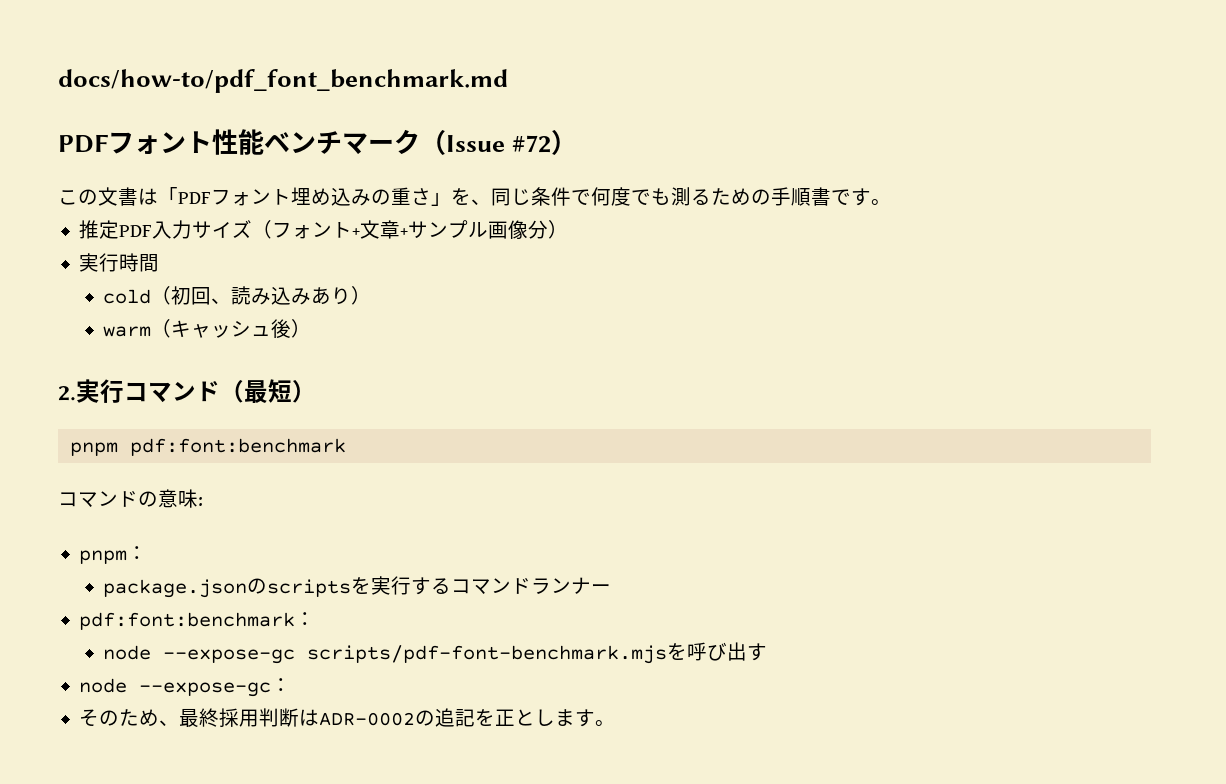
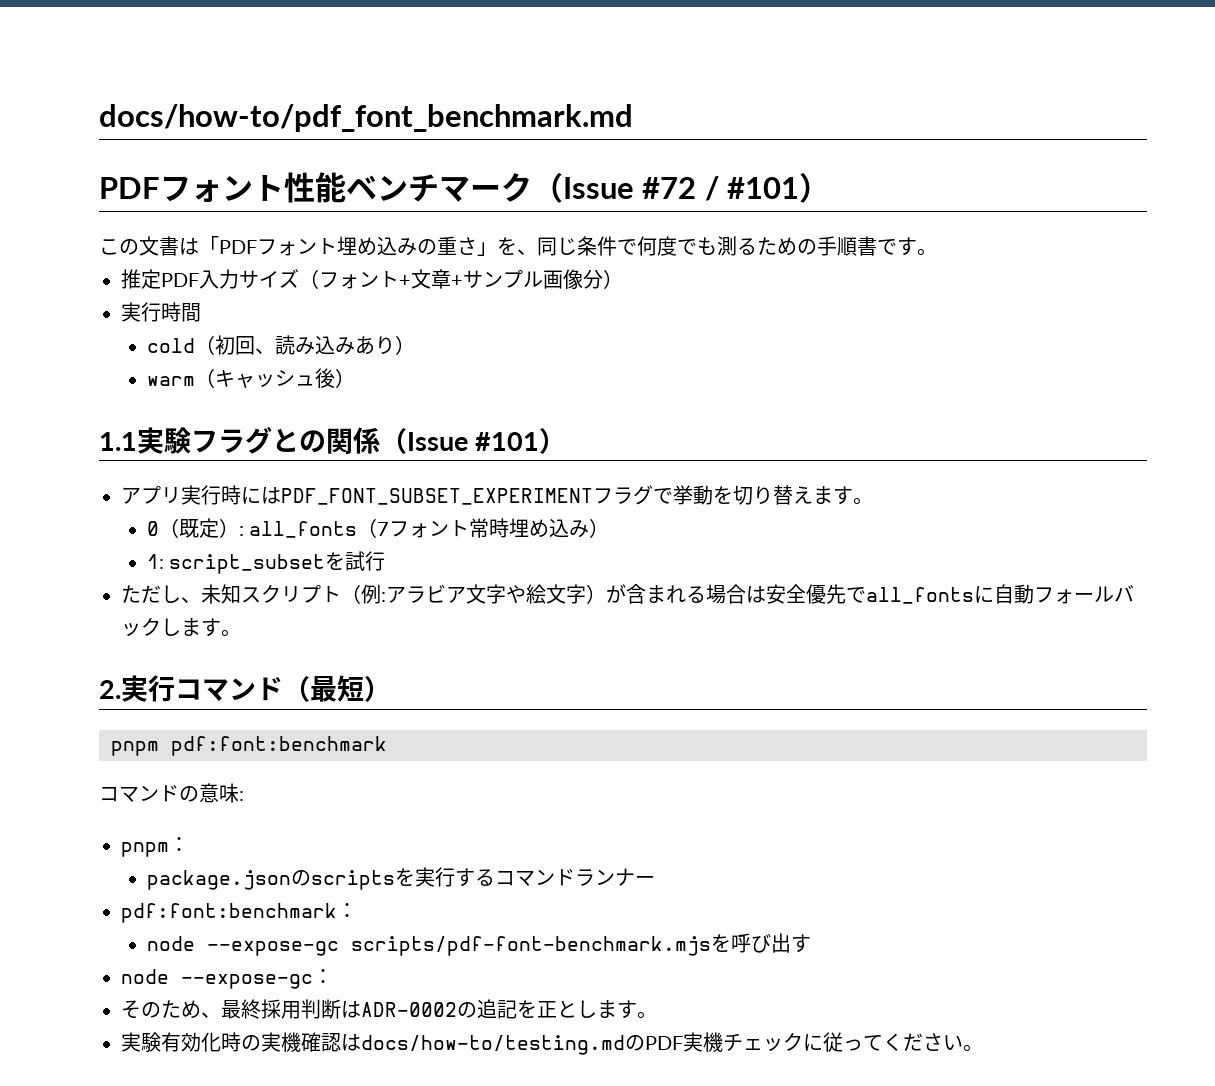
(552, 144) none -> [704,176,800,201] / #101
(312, 328) none -> [99,426,567,454] [121,485,873,505] [147,518,610,538] [147,551,386,574] [121,584,1134,604] [121,617,241,637] // 1.1実験フラグとの関係（Issue #101） // アプリ実行時にはPDF_FONT_SUBSET_EXPERIMENTフラグで挙動を切り替えます。 // 0（既定）: all_fonts（7フォント常時埋め込み） // 1: script_subsetを試行 // ただし、未知スクリプト（例:アラビア文字や絵文字）が含まれる場合は安全優先でall_fontsに自動フォールバックします。
(616, 723) none -> [121,1032,983,1055] // 実験有効化時の実機確認はdocs/how-to/testing.mdのPDF実機チェックに従ってください。

